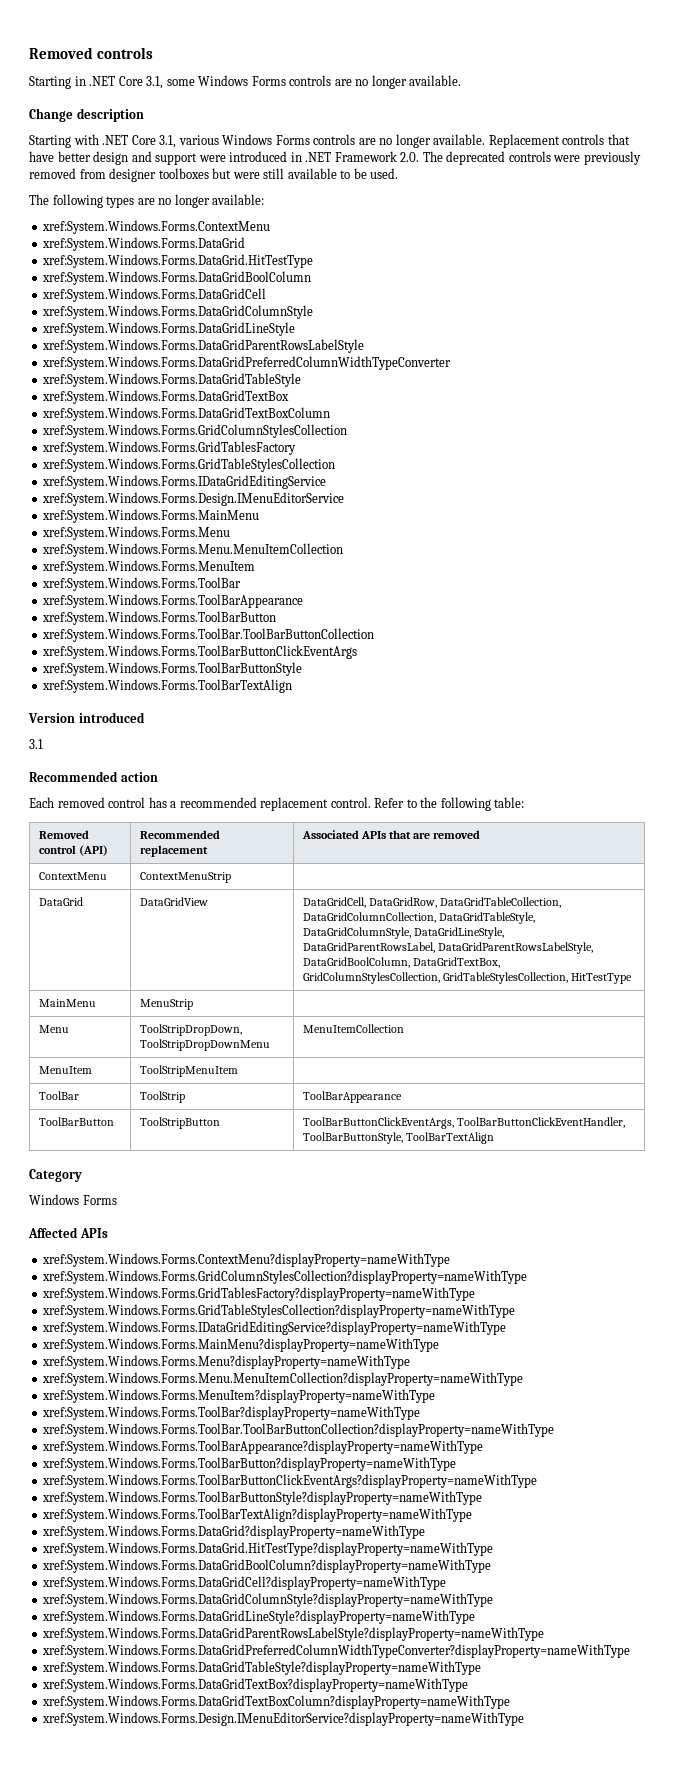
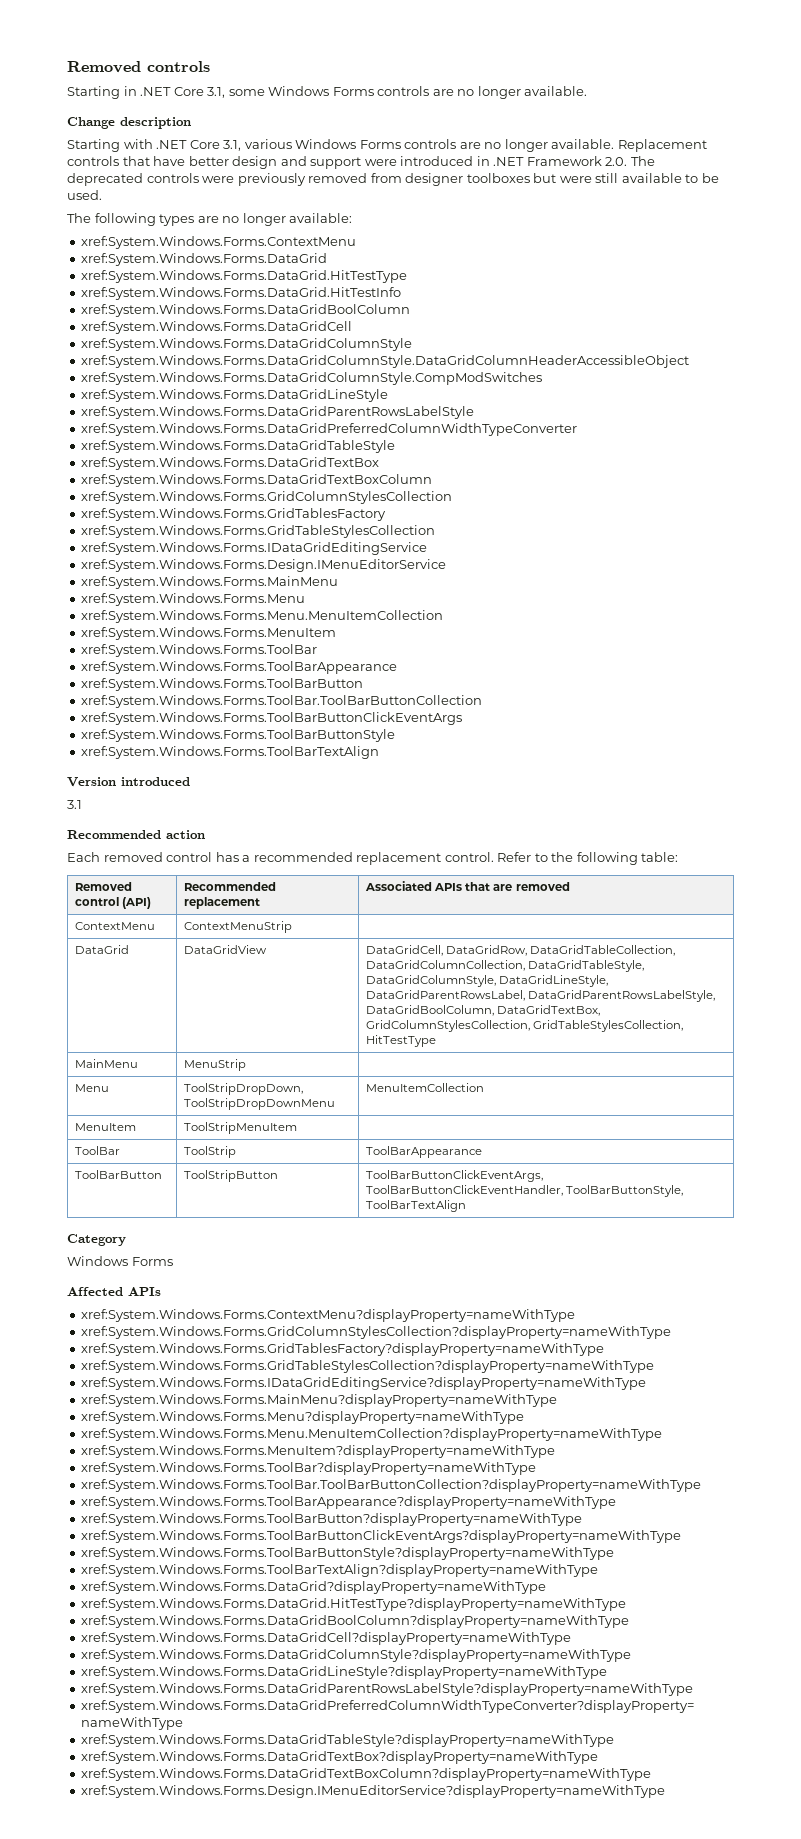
(314, 261) none -> [81,287,402,300] // xref:System.Windows.Forms.DataGrid.HitTestInfo
(314, 312) none -> [81,355,690,368] [81,372,543,385] // xref:System.Windows.Forms.DataGridColumnStyle.DataGridColumnHeaderAccessibleObject // xref:System.Windows.Forms.DataGridColumnStyle.CompModSwitches

